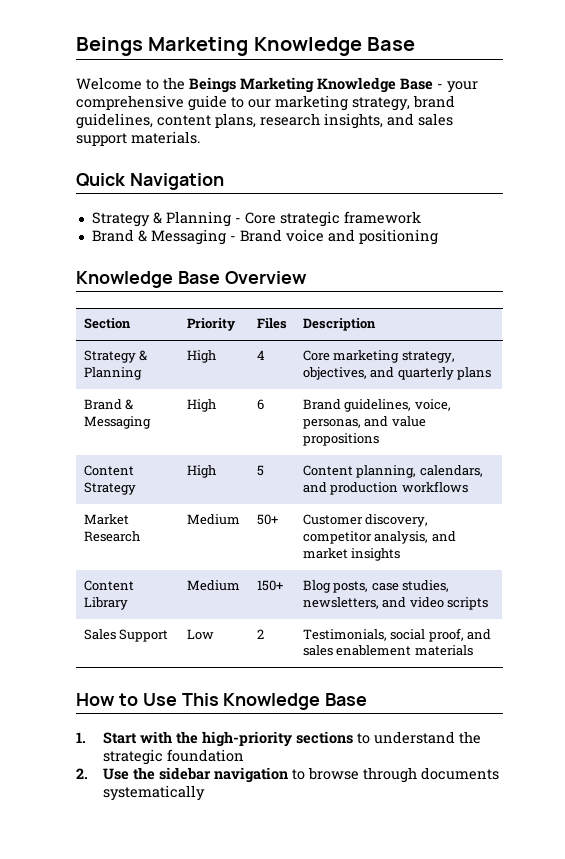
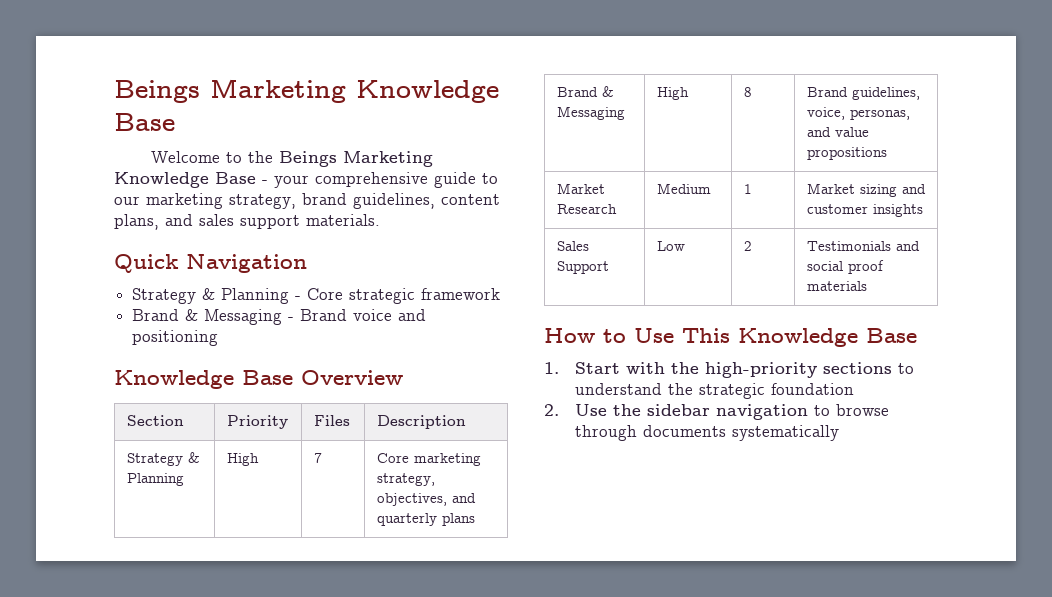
[260,113,383,129] research insights, -> (159, 222) none
[256,350,265,360] 4 -> [313,453,322,463] 7
[256,399,264,410] 6 -> [743,87,752,97] 8
[83,465,134,476] [83,482,136,495] [186,465,216,478] [256,465,264,476] [302,465,483,478] [302,481,468,495] [83,514,129,525] [83,531,140,542] [186,514,240,525] [256,514,278,525] [302,514,429,527] [302,531,456,544] [302,548,401,561] [83,580,134,591] [83,597,128,610] [186,580,240,591] [256,580,283,591] [302,580,450,593] [302,597,489,610] [83,629,169,642] [186,629,214,640] [256,629,264,639] [302,628,492,642] [302,645,412,656] Content Strategy | High | 5 | Content planning, calendars, and production workflows // Market Research | Medium | 50+ | Customer discovery, competitor analysis, and market insights // Content Library | Medium | 150+ | Blog posts, case studies, newsletters, and video scripts // Sales Support | Low | 2 | Testimonials, social proof, and sales enablement -> [556,183,605,194] [556,204,617,214] [656,183,711,194] [743,184,752,194] [806,183,926,197] [806,204,923,217] [556,241,589,251] [556,261,609,274] [656,241,685,251] [743,241,752,251] [806,241,920,251] [806,260,884,274] Market Research | Medium | 1 | Market sizing and customer insights // Sales Support | Low | 2 | Testimonials and social proof

